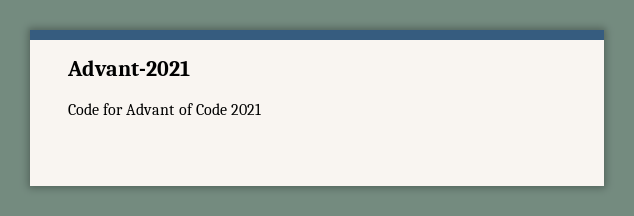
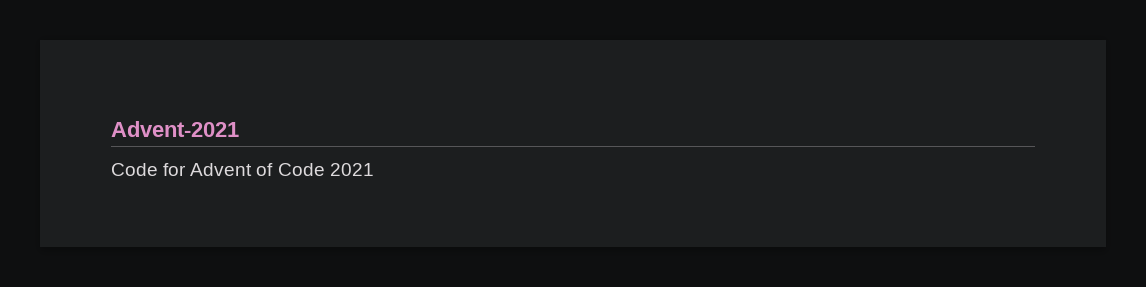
[67,60,190,76] Advant-2021 -> [111,121,239,137] Advent-2021
[126,103,176,115] Advant -> [190,163,253,176] Advent

